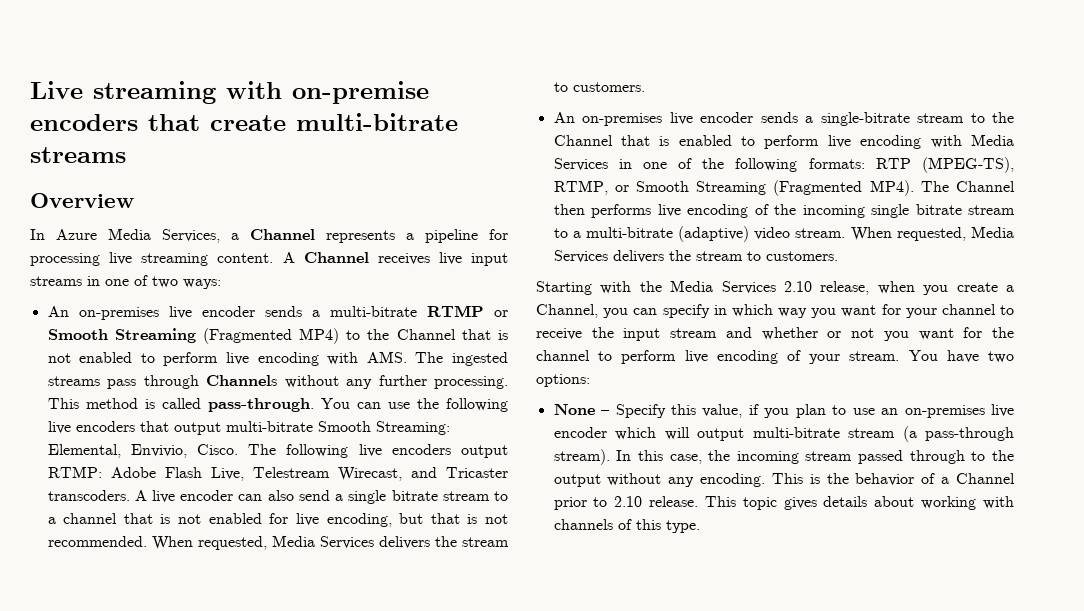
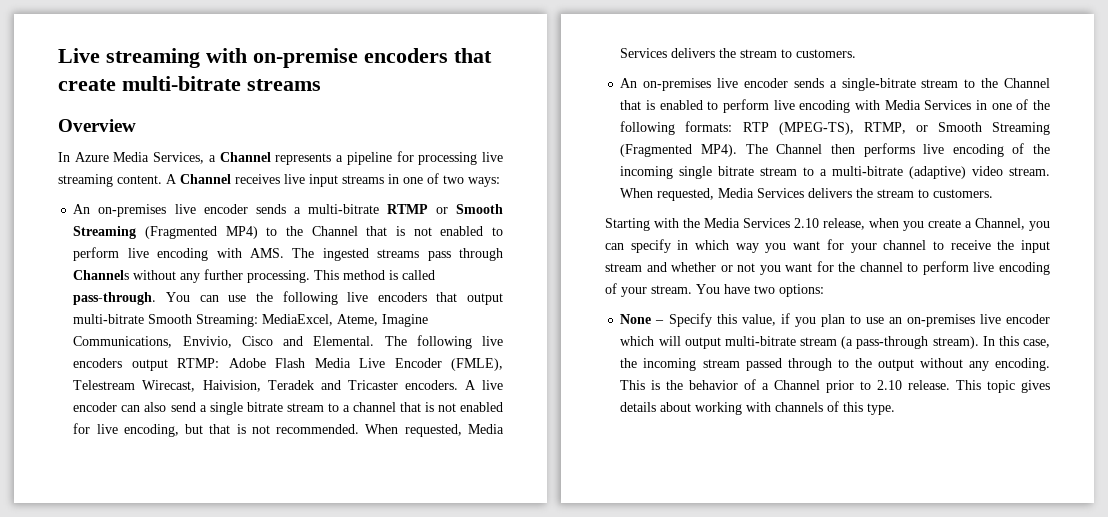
[47,444,238,458] Elemental, Envivio, Cisco. -> [262,314,429,327] [73,336,375,348] MediaExcel, Ateme, Imagine Communications, Envivio, Cisco and Elemental.
[210,467,402,481] Live, Telestream Wirecast, -> [314,358,503,371] [73,380,314,392] Media Live Encoder (FMLE), Telestream Wirecast, Haivision, Teradek
[47,490,130,501] transcoders. -> [404,380,458,390] encoders.

